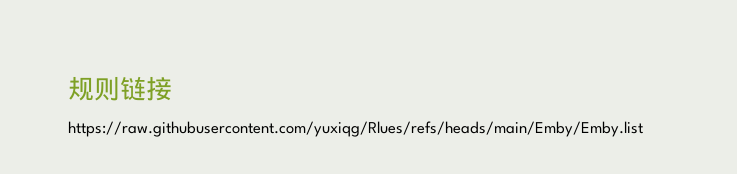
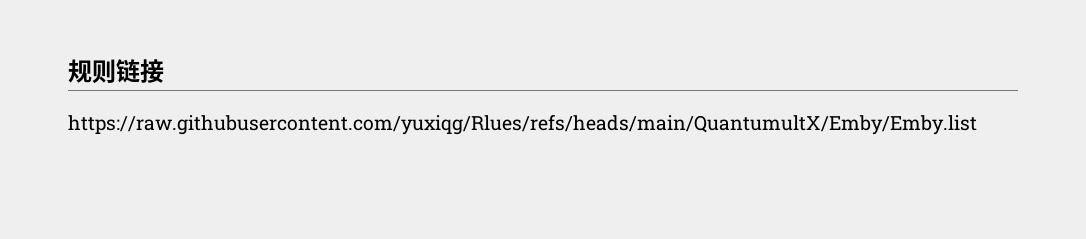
[68,121,643,137] https://raw.githubusercontent.com/yuxiqg/Rlues/refs/heads/main/Emby/Emby.list -> [68,114,977,135] https://raw.githubusercontent.com/yuxiqg/Rlues/refs/heads/main/QuantumultX/Emby/Emby.list

